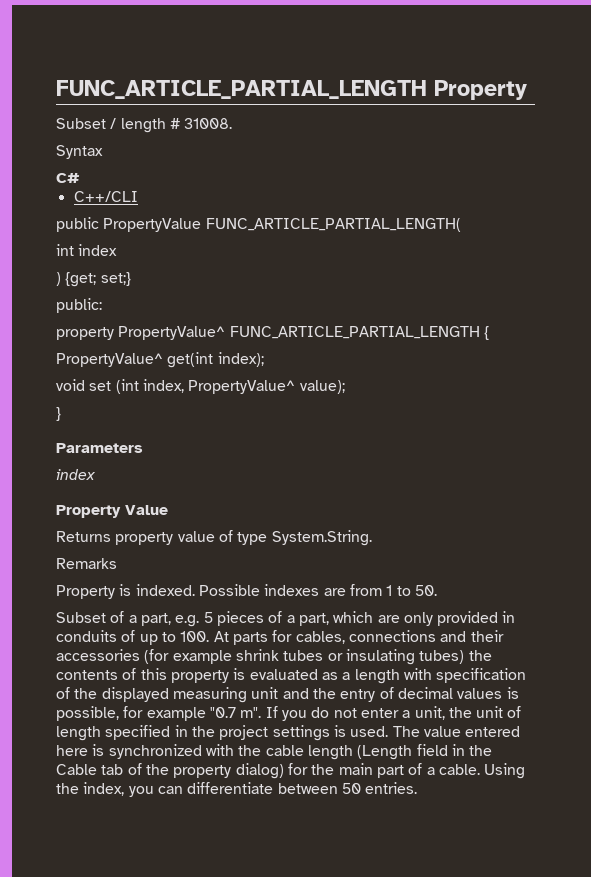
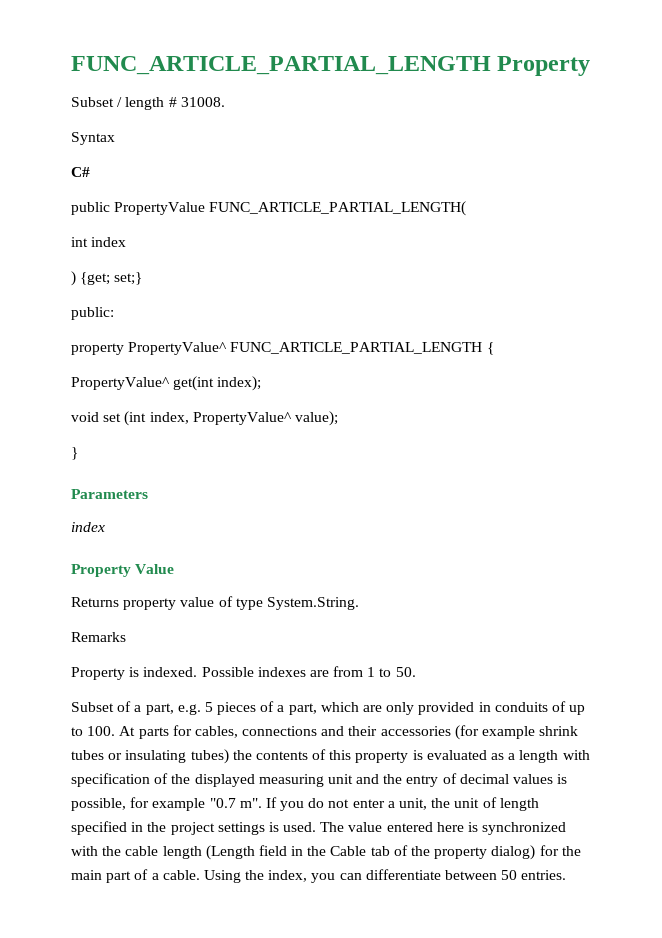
[73,191,138,202] // C++/CLI -> (90, 172) none

